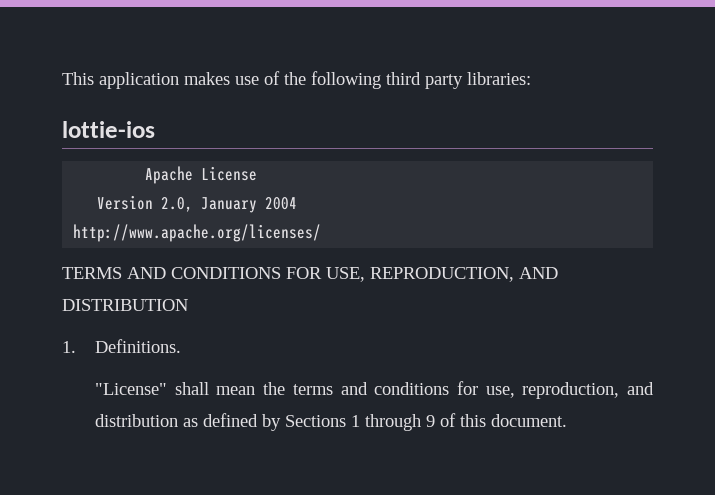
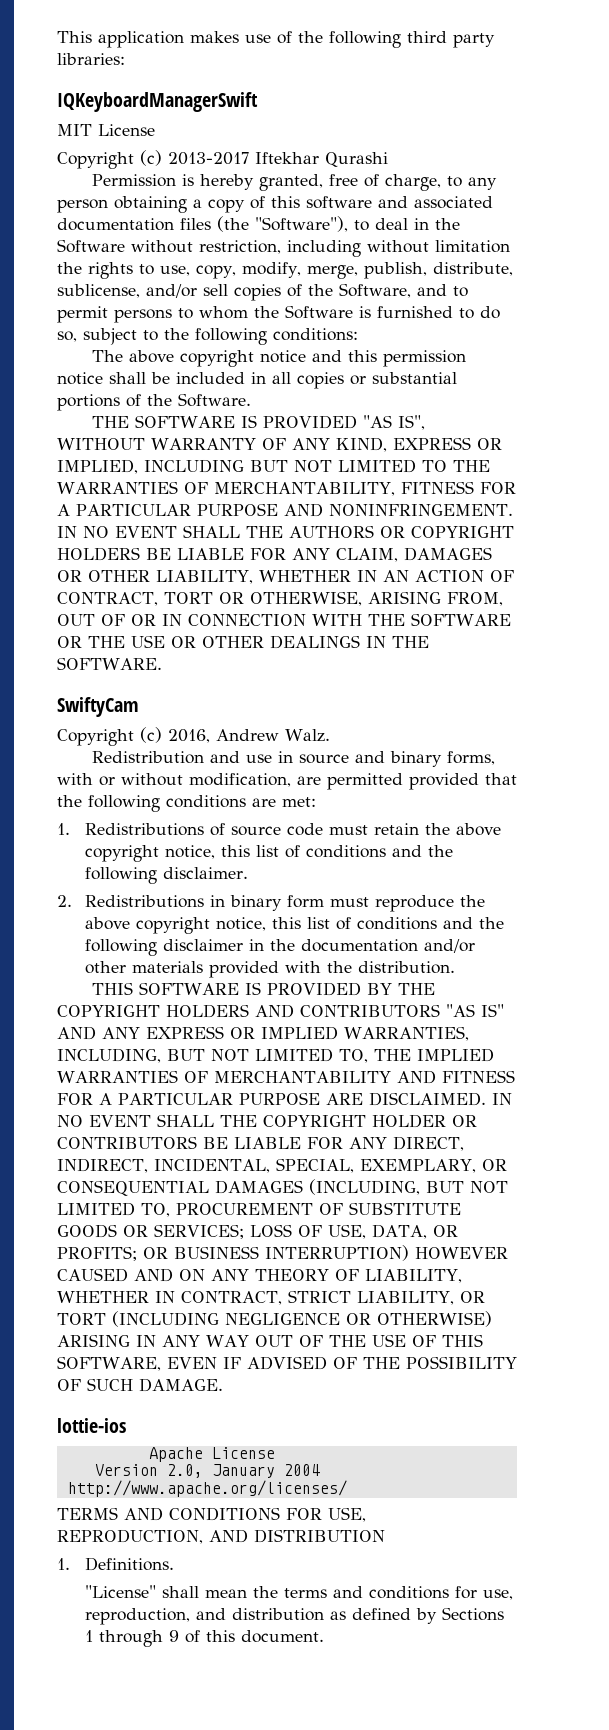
(531, 78) none -> [57,92,258,112] [57,124,155,136] [57,150,388,169] [92,174,498,191] [57,196,493,213] [57,216,460,232] [57,239,510,257] [57,262,513,279] [57,283,468,301] [57,305,500,323] [57,328,358,345] [92,350,467,367] [57,372,457,389] [57,393,251,411] [92,415,426,430] [57,437,502,452] [57,459,490,474] [57,481,516,496] [57,503,513,517] [57,525,514,538] [57,547,492,562] [57,570,514,584] [57,591,503,606] [57,613,511,626] [57,635,429,649] [57,657,162,670] [57,697,139,717] [57,727,330,746] [92,751,496,767] [57,773,517,790] [57,795,316,812] [57,823,501,836] [84,845,453,862] [84,867,248,884] [57,895,485,912] [84,917,504,934] [84,939,475,956] [84,961,455,978] [92,982,436,996] [57,1004,504,1018] [57,1026,469,1041] [57,1048,494,1063] [57,1070,515,1084] [57,1092,512,1106] [57,1114,477,1128] [57,1136,464,1151] [57,1158,507,1173] [57,1179,508,1196] [57,1202,461,1217] [57,1224,458,1239] [57,1245,508,1261] [57,1268,462,1283] [57,1290,485,1305] [57,1311,492,1327] [57,1334,483,1347] [57,1356,517,1371] [57,1378,223,1392] // IQKeyboardManagerSwift // MIT License // Copyright (c) 2013-2017 Iftekhar Qurashi // Permission is hereby granted, free of charge, to any person obtaining a copy of this software and associated documentation files (the "Software"), to deal in the Software without restriction, including without limitation the rights to use, copy, modify, merge, publish, distribute, sublicense, and/or sell copies of the Software, and to permit persons to whom the Software is furnished to do so, subject to the following conditions: // The above copyright notice and this permission notice shall be included in all copies or substantial portions of the Software. // THE SOFTWARE IS PROVIDED "AS IS", WITHOUT WARRANTY OF ANY KIND, EXPRESS OR IMPLIED, INCLUDING BUT NOT LIMITED TO THE WARRANTIES OF MERCHANTABILITY, FITNESS FOR A PARTICULAR PURPOSE AND NONINFRINGEMENT. IN NO EVENT SHALL THE AUTHORS OR COPYRIGHT HOLDERS BE LIABLE FOR ANY CLAIM, DAMAGES OR OTHER LIABILITY, WHETHER IN AN ACTION OF CONTRACT, TORT OR OTHERWISE, ARISING FROM, OUT OF OR IN CONNECTION WITH THE SOFTWARE OR THE USE OR OTHER DEALINGS IN THE SOFTWARE. // SwiftyCam // Copyright (c) 2016, Andrew Walz. // Redistribution and use in source and binary forms, with or without modification, are permitted provided that the following conditions are met: // 1. Redistributions of source code must retain the above copyright notice, this list of conditions and the following disclaimer. // 2. Redistributions in binary form must reproduce the above copyright notice, this list of conditions and the following disclaimer in the documentation and/or other materials provided with the distribution. // THIS SOFTWARE IS PROVIDED BY THE COPYRIGHT HOLDERS AND CONTRIBUTORS "AS IS" AND ANY EXPRESS OR IMPLIED WARRANTIES, INCLUDING, BUT NOT LIMITED TO, THE IMPLIED WARRANTIES OF MERCHANTABILITY AND FITNESS FOR A PARTICULAR PURPOSE ARE DISCLAIMED. IN NO EVENT SHALL THE COPYRIGHT HOLDER OR CONTRIBUTORS BE LIABLE FOR ANY DIRECT, INDIRECT, INCIDENTAL, SPECIAL, EXEMPLARY, OR CONSEQUENTIAL DAMAGES (INCLUDING, BUT NOT LIMITED TO, PROCUREMENT OF SUBSTITUTE GOODS OR SERVICES; LOSS OF USE, DATA, OR PROFITS; OR BUSINESS INTERRUPTION) HOWEVER CAUSED AND ON ANY THEORY OF LIABILITY, WHETHER IN CONTRACT, STRICT LIABILITY, OR TORT (INCLUDING NEGLIGENCE OR OTHERWISE) ARISING IN ANY WAY OUT OF THE USE OF THIS SOFTWARE, EVEN IF ADVISED OF THE POSSIBILITY OF SUCH DAMAGE.

